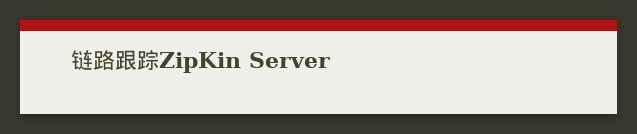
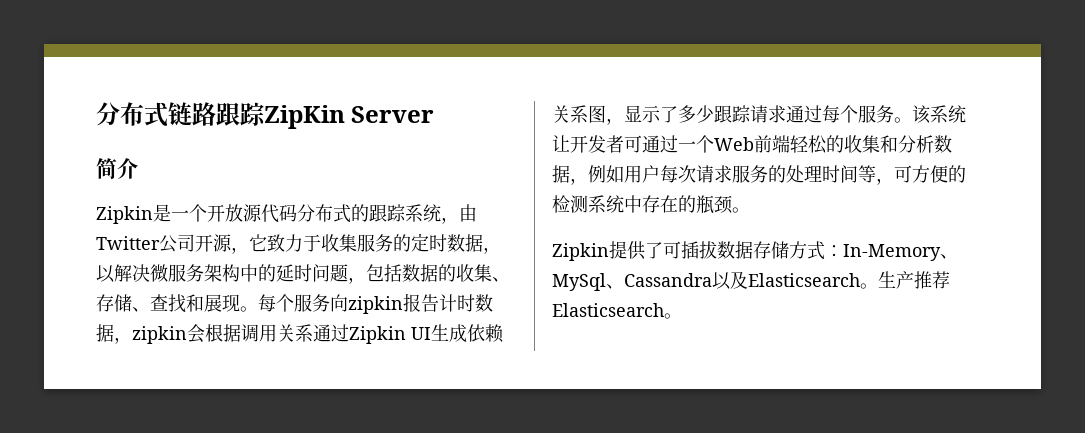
(71, 60) none -> [96,102,168,127] 分布式
(330, 60) none -> [96,158,138,179] [96,204,477,224] [96,233,501,254] [96,264,510,284] [96,293,493,314] [96,324,504,344] [552,105,966,125] [552,135,952,154] [552,165,966,185] [552,195,750,214] [552,241,958,261] [552,271,950,291] [552,303,682,319] // 简介 // Zipkin是一个开放源代码分布式的跟踪系统，由Twitter公司开源，它致力于收集服务的定时数据，以解决微服务架构中的延时问题，包括数据的收集、存储、查找和展现。每个服务向zipkin报告计时数据，zipkin会根据调用关系通过Zipkin UI生成依赖关系图，显示了多少跟踪请求通过每个服务。该系统让开发者可通过一个Web前端轻松的收集和分析数据，例如用户每次请求服务的处理时间等，可方便的检测系统中存在的瓶颈。 // Zipkin提供了可插拔数据存储方式：In-Memory、MySql、Cassandra以及Elasticsearch。生产推荐Elasticsearch。

